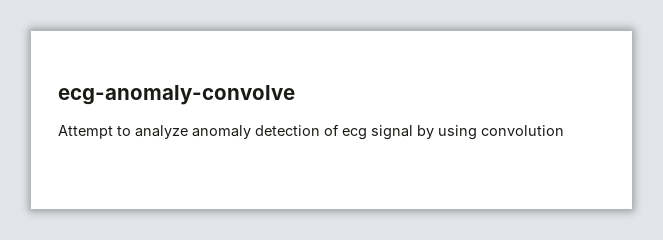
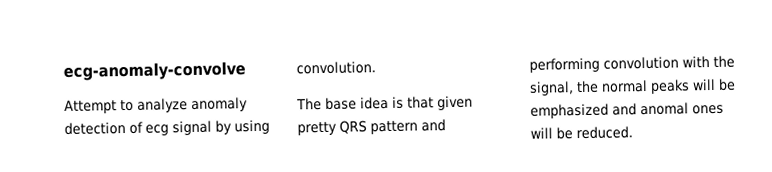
[481,125,564,136] convolution -> [296,61,376,75] [296,95,473,111] [297,119,446,136] [529,55,735,73] [529,78,736,96] [530,102,724,119] [530,126,633,140] convolution. // The base idea is that given pretty QRS pattern and performing convolution with the signal, the normal peaks will be emphasized and anomal ones will be reduced.

